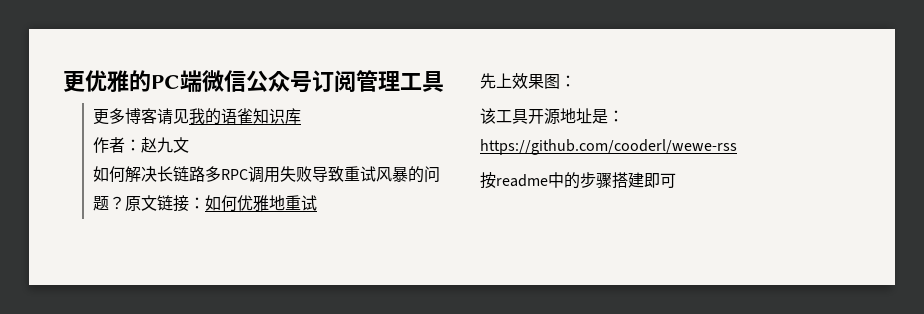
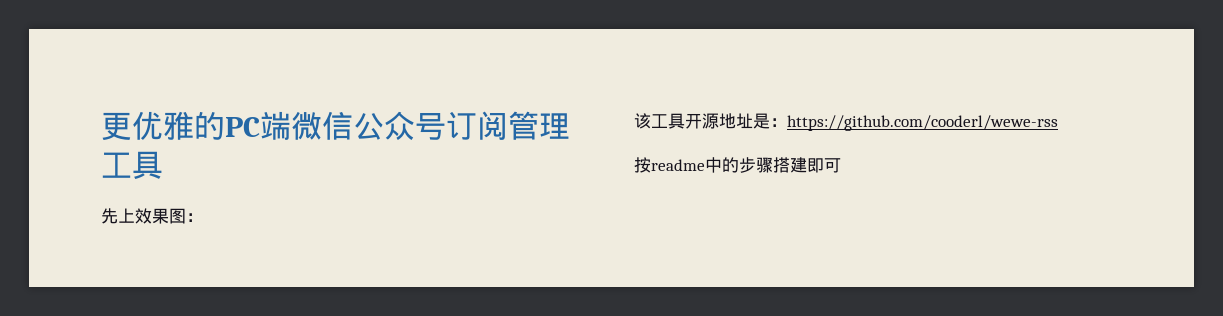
[93,108,302,125] [93,137,190,153] [93,166,441,183] [93,195,318,212] // 更多博客请见我的语雀知识库 // 作者：赵九文 // 如何解决长链路多RPC调用失败导致重试风暴的问题？原文链接：如何优雅地重试 -> (163, 165) none

